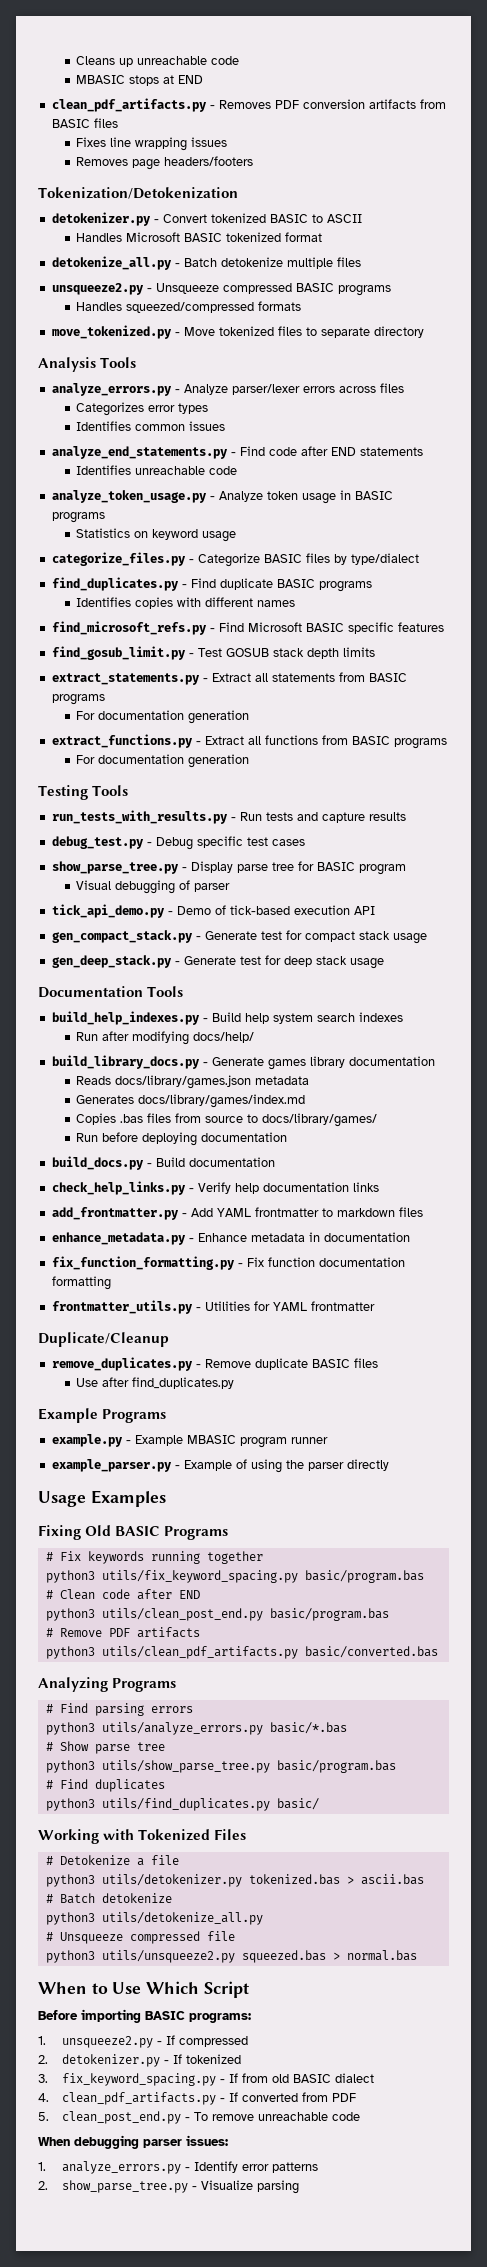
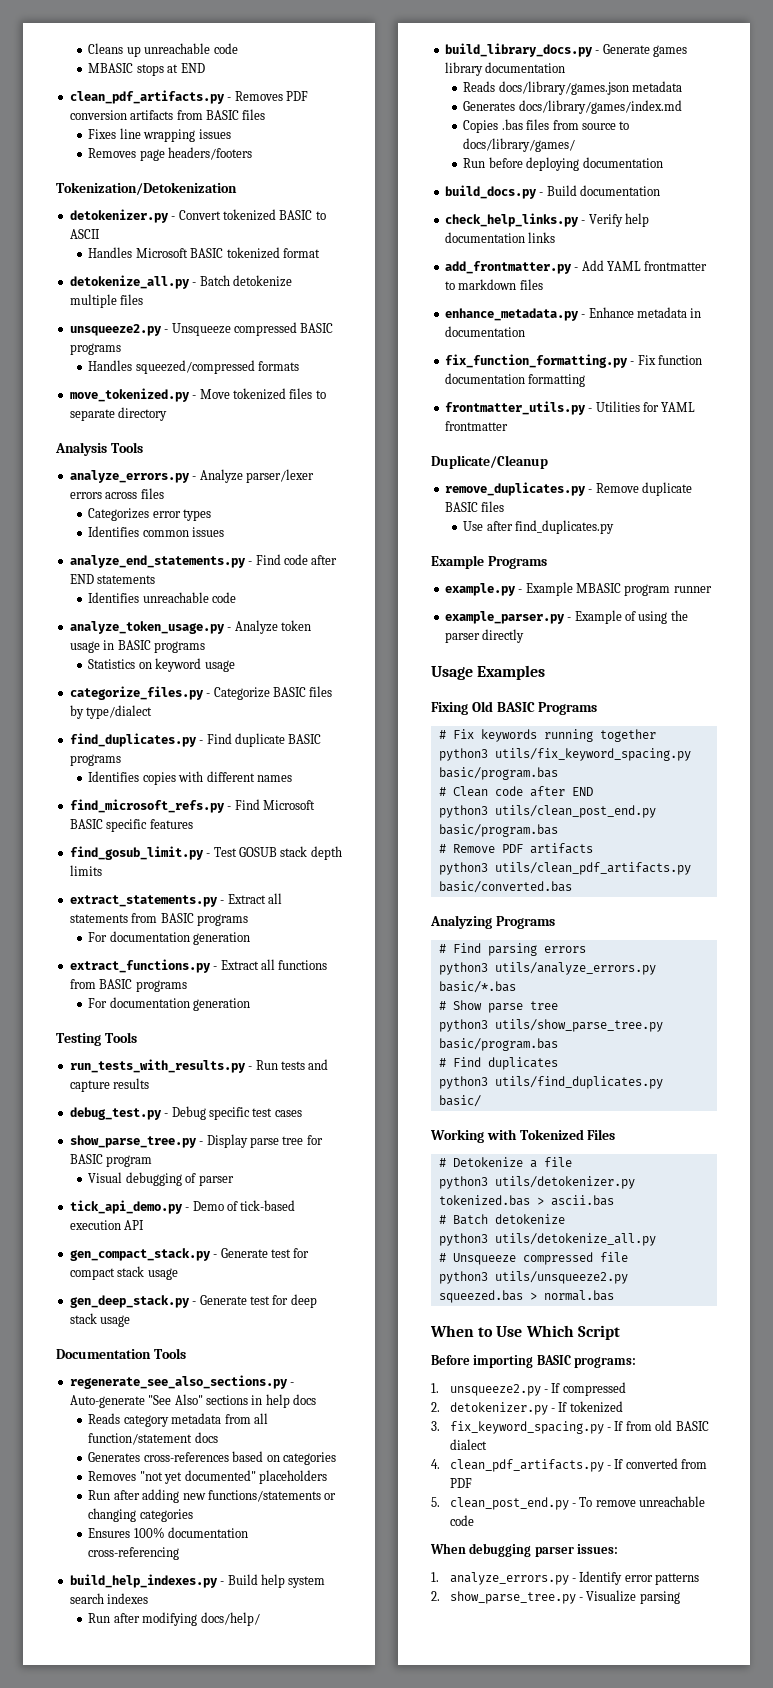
(184, 991) none -> [69,1375,295,1389] [69,1394,316,1408] [88,1413,268,1427] [88,1432,218,1445] [88,1451,336,1465] [88,1470,327,1484] [88,1489,337,1503] [88,1508,193,1522] [88,1527,249,1538] [88,1547,180,1560] // regenerate_see_also_sections.py - Auto-generate "See Also" sections in help docs // Reads category metadata from all function/statement docs // Generates cross-references based on categories // Removes "not yet documented" placeholders // Run after adding new functions/statements or changing categories // Ensures 100% documentation cross-referencing

